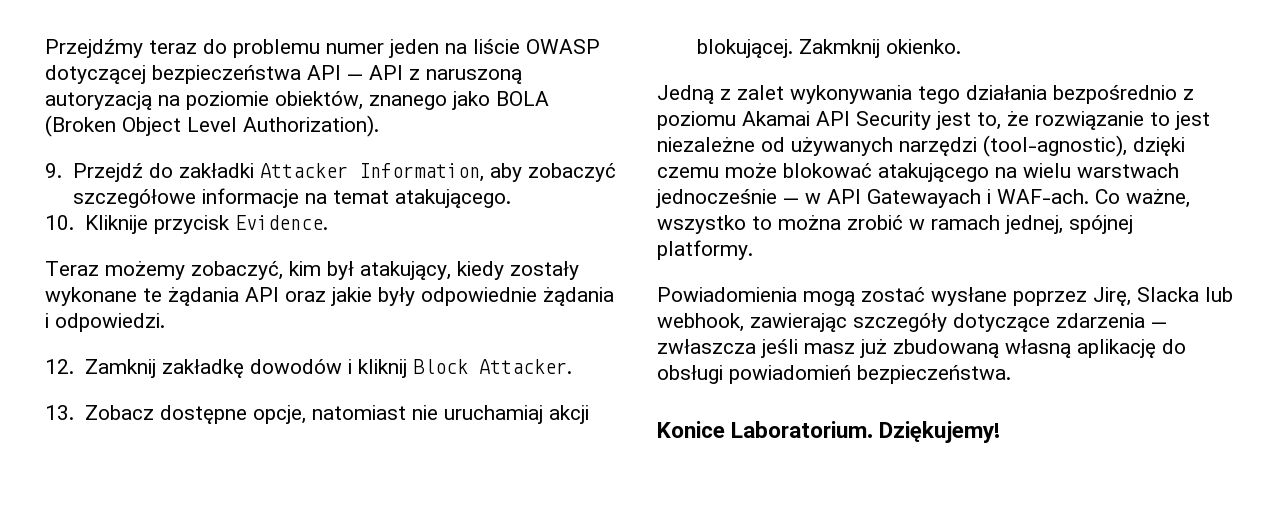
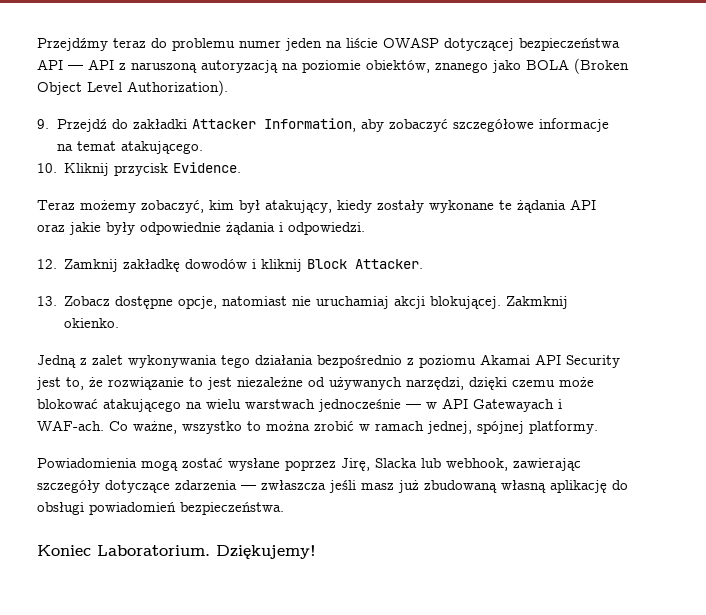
[84,215,148,234] Kliknije -> [64,163,110,176] Kliknij
[899,135,1127,157] narzędzi (tool-agnostic), -> [406,377,464,390] narzędzi,
[657,421,725,438] Konice -> [37,545,91,556] Koniec

